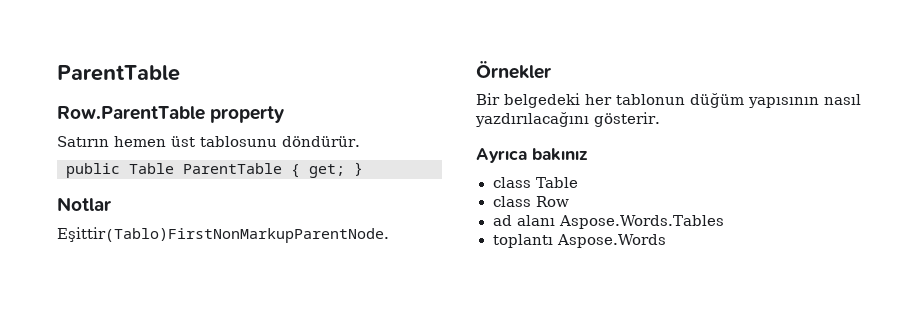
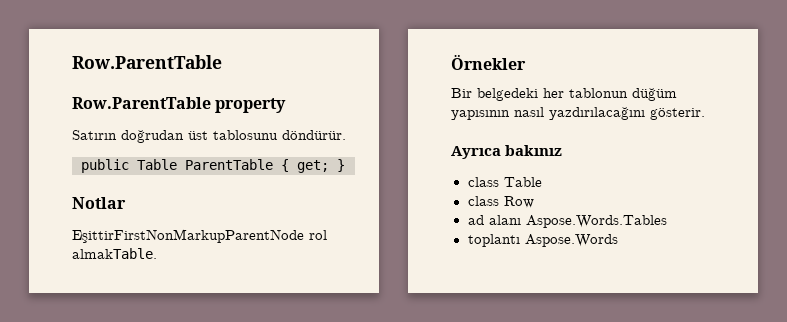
[57,65,180,81] ParentTable -> [72,55,222,69] Row.ParentTable
[114,136,166,147] hemen -> [121,130,184,143] doğrudan
[57,227,389,243] Eşittir(Tablo)FirstNonMarkupParentNode. -> [72,229,327,243] [72,248,157,259] EşittirFirstNonMarkupParentNode rol almakTable.

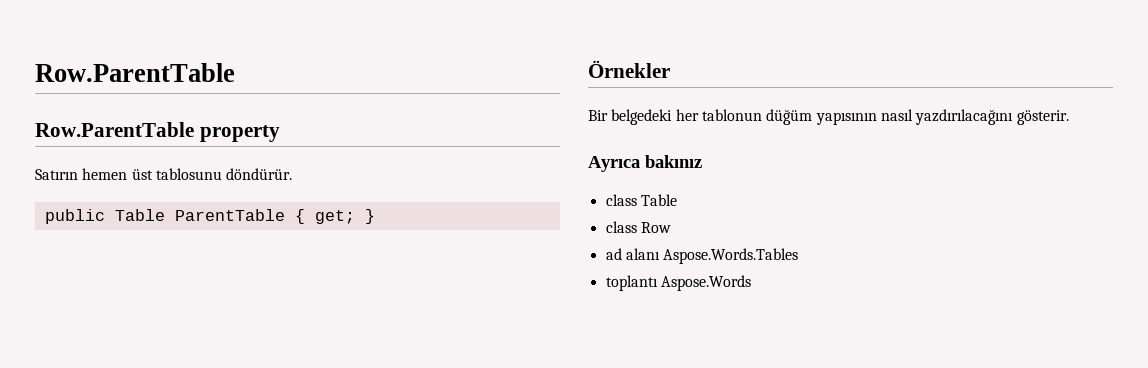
[121,130,184,143] doğrudan -> [82,168,128,180] hemen
[72,197,126,209] [72,229,327,243] [72,248,157,259] // Notlar // EşittirFirstNonMarkupParentNode rol almakTable. -> (375, 216) none

